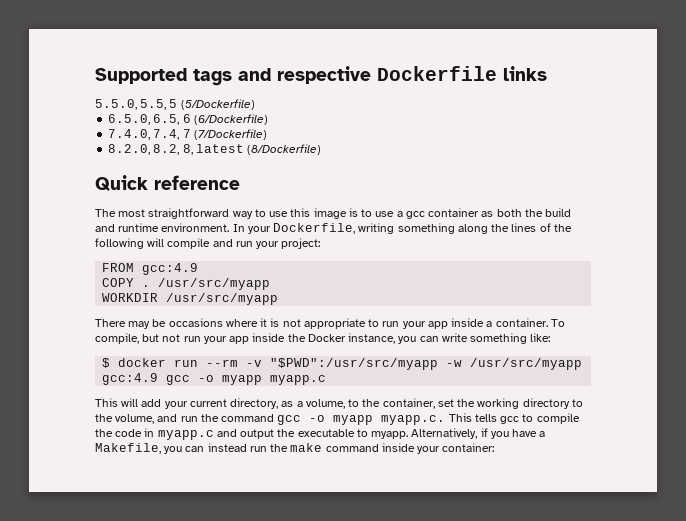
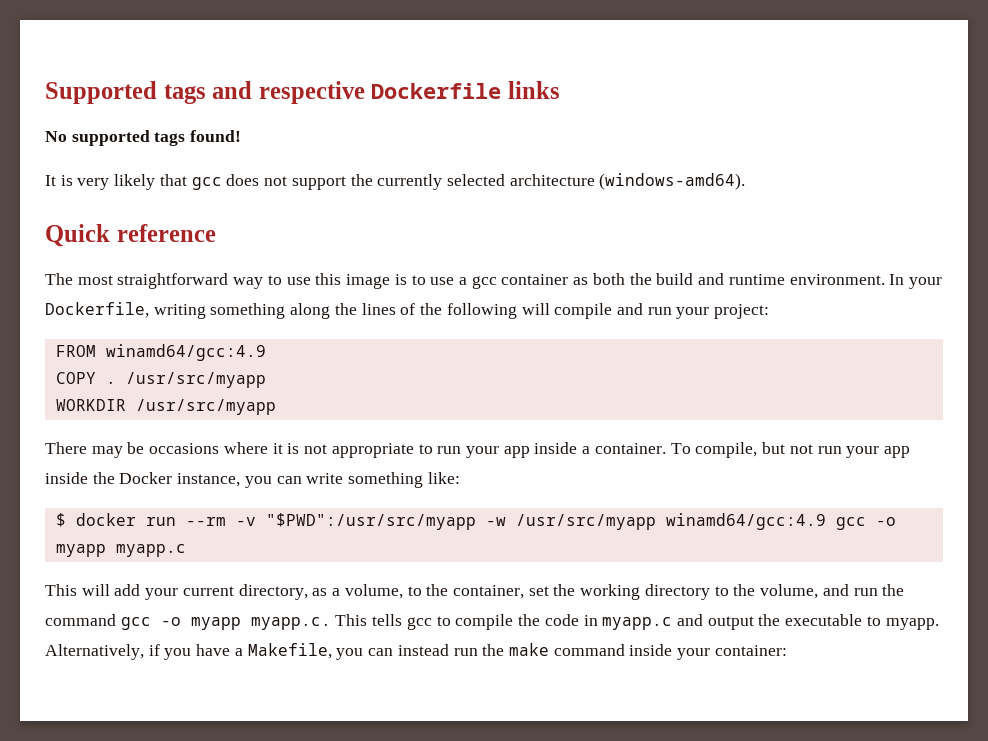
[95,99,255,110] [108,114,268,125] [108,129,267,140] [108,144,322,155] 5.5.0, 5.5, 5 (5/Dockerfile) // 6.5.0, 6.5, 6 (6/Dockerfile) // 7.4.0, 7.4, 7 (7/Dockerfile) // 8.2.0, 8.2, 8, latest (8/Dockerfile) -> [45,130,242,146] [45,173,746,190] No supported tags found! // It is very likely that gcc does not support the currently selected architecture (windows-amd64).
[142,263,199,275] gcc:4.9 -> [105,344,266,361] winamd64/gcc:4.9
[102,373,159,385] gcc:4.9 -> [665,513,826,530] winamd64/gcc:4.9

